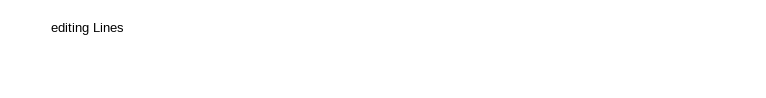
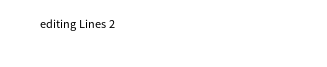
(124, 27) none -> [108,20,115,28] 2

